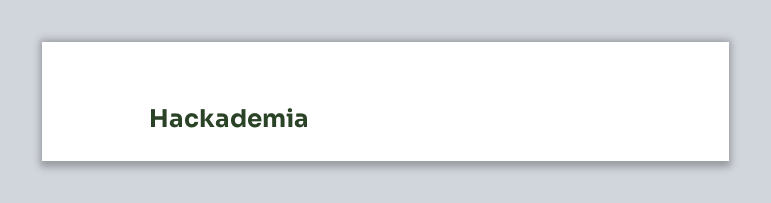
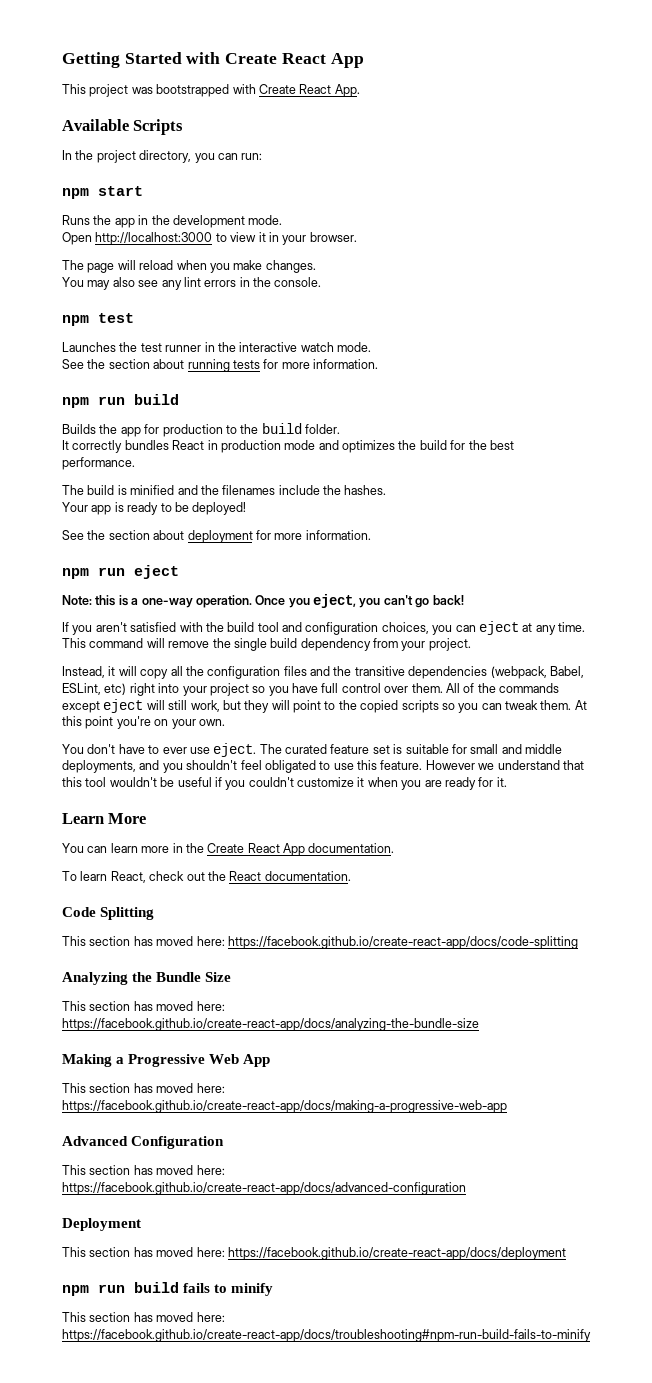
[149,108,309,128] Hackademia -> [62,52,364,68] [62,84,360,97] [62,119,184,135] [62,150,263,163] [62,186,143,199] [62,215,283,228] [62,232,357,245] [62,260,316,273] [62,277,322,290] [62,313,134,326] [62,342,371,352] [62,359,378,372] [62,394,179,408] [62,423,340,437] [62,440,514,453] [62,457,135,470] [62,485,387,495] [62,502,247,515] [62,530,371,543] [62,565,179,579] [62,594,464,608] [62,621,585,635] [62,638,471,651] [62,666,584,679] [62,683,559,696] [62,699,587,713] [62,716,225,729] [62,743,562,757] [62,760,584,773] [62,777,507,790] [62,813,147,824] [62,843,395,856] [62,871,351,883] [62,907,155,920] [62,936,578,949] [62,972,232,985] [62,1001,225,1011] [62,1018,479,1031] [62,1054,271,1067] [62,1083,225,1093] [62,1100,507,1113] [62,1136,225,1149] [62,1165,225,1175] [62,1182,466,1195] [62,1218,141,1231] [62,1247,566,1260] [62,1282,274,1296] [62,1312,225,1322] [62,1329,591,1342] Getting Started with Create React App // This project was bootstrapped with Create React App. // Available Scripts // In the project directory, you can run: // npm start // Runs the app in the development mode. // Open http://localhost:3000 to view it in your browser. // The page will reload when you make changes. // You may also see any lint errors in the console. // npm test // Launches the test runner in the interactive watch mode. // See the section about running tests for more information. // npm run build // Builds the app for production to the build folder. // It correctly bundles React in production mode and optimizes the build for the best performance. // The build is minified and the filenames include the hashes. // Your app is ready to be deployed! // See the section about deployment for more information. // npm run eject // Note: this is a one-way operation. Once you eject, you can't go back! // If you aren't satisfied with the build tool and configuration choices, you can eject at any time. This command will remove the single build dependency from your project. // Instead, it will copy all the configuration files and the transitive dependencies (webpack, Babel, ESLint, etc) right into your project so you have full control over them. All of the commands except eject will still work, but they will point to the copied scripts so you can tweak them. At this point you're on your own. // You don't have to ever use eject. The curated feature set is suitable for small and middle deployments, and you shouldn't feel obligated to use this feature. However we understand that this tool wouldn't be useful if you couldn't customize it when you are ready for it. // Learn More // You can learn more in the Create React App documentation. // To learn React, check out the React documentation. // Code Splitting // This section has moved here: https://facebook.github.io/create-react-app/docs/code-splitting // Analyzing the Bundle Size // This section has moved here: https://facebook.github.io/create-react-app/docs/analyzing-the-bundle-size // Making a Progressive Web App // This section has moved here: https://facebook.github.io/create-react-app/docs/making-a-progressive-web-app // Advanced Configuration // This section has moved here: https://facebook.github.io/create-react-app/docs/advanced-configuration // Deployment // This section has moved here: https://facebook.github.io/create-react-app/docs/deployment // npm run build fails to minify // This section has moved here: https://facebook.github.io/create-react-app/docs/troubleshooting#npm-run-build-fails-to-minify

